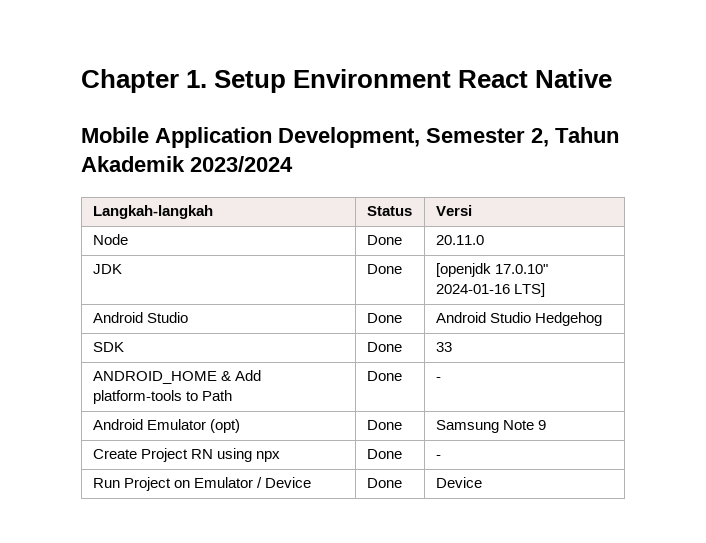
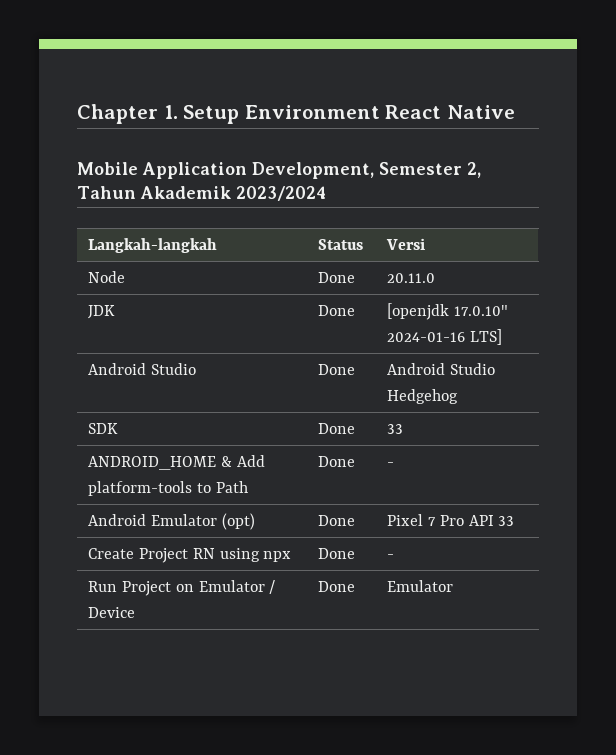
[435,420,546,433] Samsung Note 9 -> [387,514,515,526] Pixel 7 Pro API 33
[435,477,482,488] Device -> [387,580,454,592] Emulator

